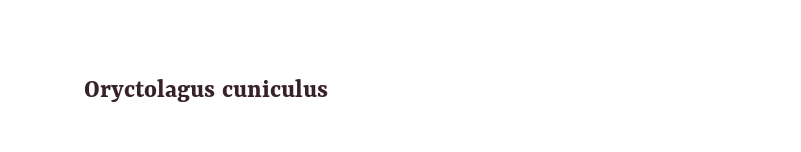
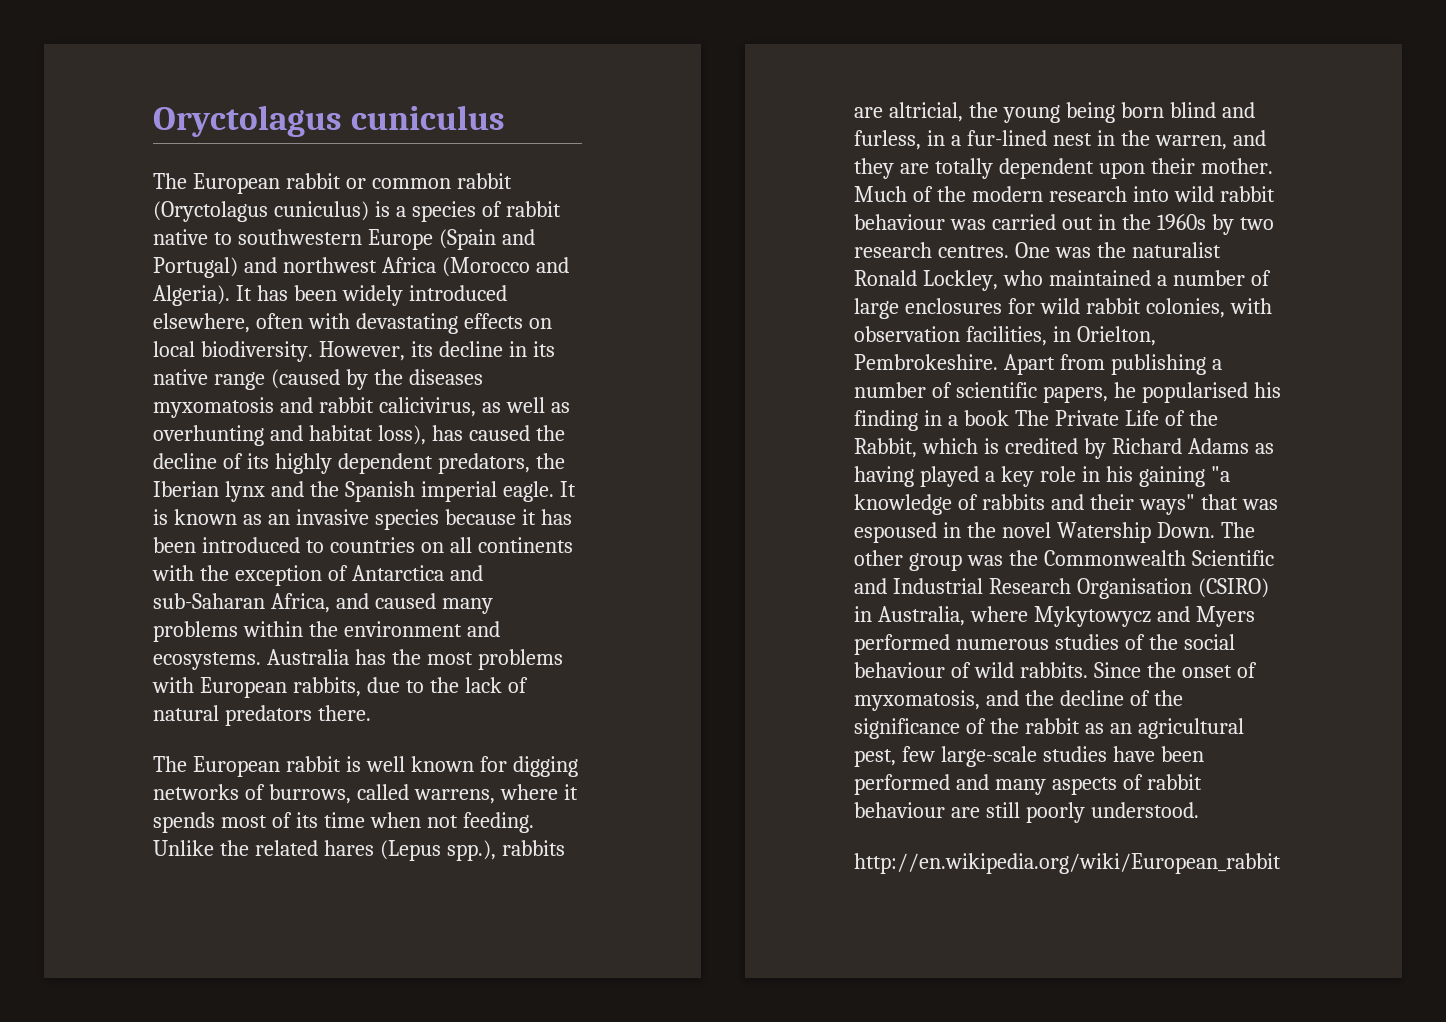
(329, 88) none -> [153,173,512,194] [153,201,561,222] [153,229,535,250] [153,257,569,278] [153,285,507,306] [153,313,552,334] [153,341,555,362] [153,369,483,390] [153,397,570,418] [153,425,565,446] [153,453,565,474] [153,481,576,502] [153,509,572,530] [153,537,573,553] [152,565,483,586] [153,593,493,614] [153,621,500,642] [153,649,563,670] [152,677,528,698] [153,705,371,726] [153,756,578,777] [153,784,578,804] [153,812,534,833] [153,840,565,861] [854,102,1255,123] [854,130,1266,150] [854,158,1273,179] [854,186,1275,202] [854,214,1274,235] [854,242,1221,258] [854,270,1271,291] [854,298,1272,319] [854,326,1156,346] [854,354,1222,375] [854,382,1281,403] [854,410,1218,431] [854,438,1274,459] [854,466,1230,487] [854,494,1278,515] [854,522,1255,543] [854,550,1274,571] [854,578,1269,599] [854,606,1255,627] [854,634,1235,655] [854,662,1257,678] [854,690,1183,711] [854,718,1244,739] [854,746,1204,767] [854,774,1202,795] [854,802,1199,823] [854,853,1281,874] // The European rabbit or common rabbit (Oryctolagus cuniculus) is a species of rabbit native to southwestern Europe (Spain and Portugal) and northwest Africa (Morocco and Algeria). It has been widely introduced elsewhere, often with devastating effects on local biodiversity. However, its decline in its native range (caused by the diseases myxomatosis and rabbit calicivirus, as well as overhunting and habitat loss), has caused the decline of its highly dependent predators, the Iberian lynx and the Spanish imperial eagle. It is known as an invasive species because it has been introduced to countries on all continents with the exception of Antarctica and sub-Saharan Africa, and caused many problems within the environment and ecosystems. Australia has the most problems with European rabbits, due to the lack of natural predators there. // The European rabbit is well known for digging networks of burrows, called warrens, where it spends most of its time when not feeding. Unlike the related hares (Lepus spp.), rabbits are altricial, the young being born blind and furless, in a fur-lined nest in the warren, and they are totally dependent upon their mother. Much of the modern research into wild rabbit behaviour was carried out in the 1960s by two research centres. One was the naturalist Ronald Lockley, who maintained a number of large enclosures for wild rabbit colonies, with observation facilities, in Orielton, Pembrokeshire. Apart from publishing a number of scientific papers, he popularised his finding in a book The Private Life of the Rabbit, which is credited by Richard Adams as having played a key role in his gaining "a knowledge of rabbits and their ways" that was espoused in the novel Watership Down. The other group was the Commonwealth Scientific and Industrial Research Organisation (CSIRO) in Australia, where Mykytowycz and Myers performed numerous studies of the social behaviour of wild rabbits. Since the onset of myxomatosis, and the decline of the significance of the rabbit as an agricultural pest, few large-scale studies have been performed and many aspects of rabbit behaviour are still poorly understood. // http://en.wikipedia.org/wiki/European_rabbit

